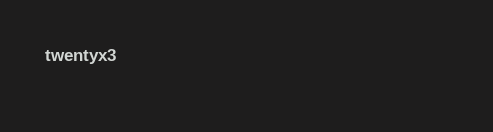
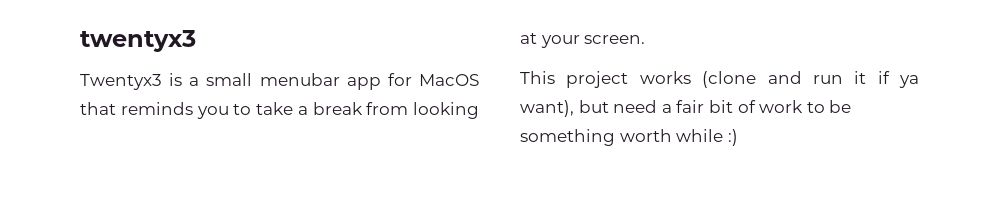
(116, 56) none -> [80,73,480,90] [80,102,479,119] [520,33,646,48] [520,71,919,88] [520,100,852,117] [520,129,738,146] // Twentyx3 is a small menubar app for MacOS that reminds you to take a break from looking at your screen. // This project works (clone and run it if ya want), but need a fair bit of work to be something worth while :)

